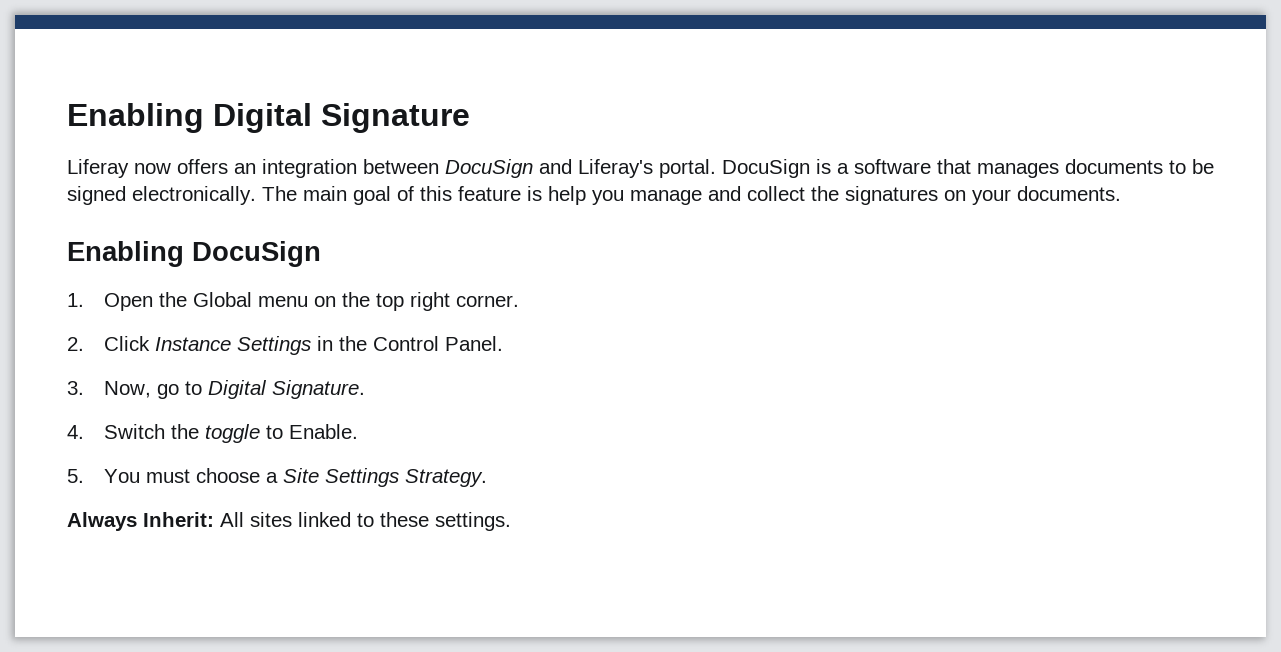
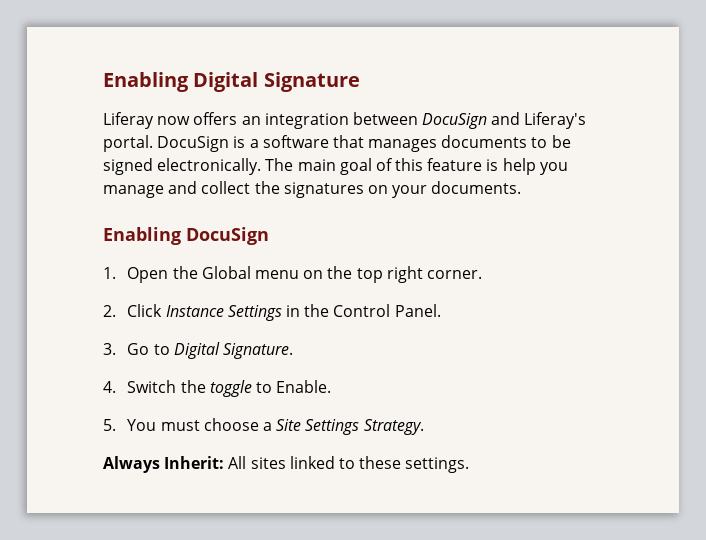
[103,381,179,399] Now, go -> [127,343,150,355] Go

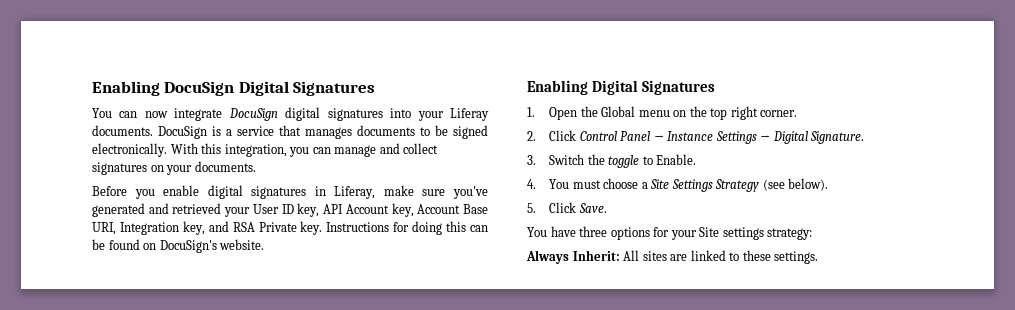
[103,72,360,92] [103,112,587,129] [103,135,153,152] Enabling Digital Signature // Liferay now offers an integration between DocuSign and Liferay's portal. -> [92,81,376,96] [92,107,490,121] [92,125,153,136] Enabling DocuSign Digital Signatures // You can now integrate DocuSign digital signatures into your Liferay documents.
[262,135,329,148] software -> [237,126,274,136] service
[265,158,568,175] The main goal of this feature is help you -> [170,143,331,157] With this integration, you can
[254,181,280,194] the -> (439, 148) none
[103,227,269,245] // Enabling DocuSign -> [92,185,488,199] [92,203,488,217] [92,221,489,235] [92,239,265,253] [527,80,716,95] // Before you enable digital signatures in Liferay, make sure you've generated and retrieved your User ID key, API Account key, Account Base URI, Integration key, and RSA Private key. Instructions for doing this can be found on DocuSign's website. // Enabling Digital Signatures
[165,304,441,321] [103,343,170,355] Instance Settings in the Control Panel. // 3. Go to -> [579,131,771,144] Control Panel → Instance Settings →
[103,381,116,393] 4. -> [527,155,536,165] 3.
[103,419,116,431] 5. -> [527,179,536,189] 4.
[363,419,424,435] Strategy. -> [715,178,829,192] [527,202,607,213] [527,226,813,240] Strategy (see below). // 5. Click Save. // You have three options for your Site settings strategy:
(286, 463) none -> [670,254,688,261] are

